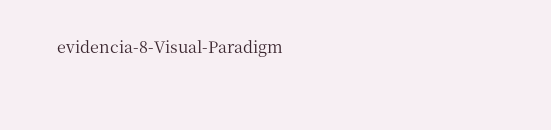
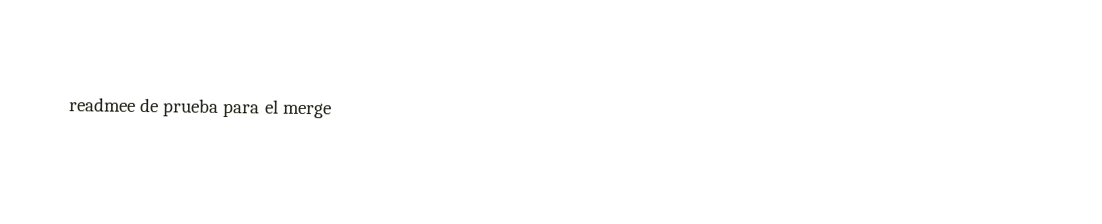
[57,40,283,57] evidencia-8-Visual-Paradigm -> [68,97,332,119] readmee de prueba para el merge

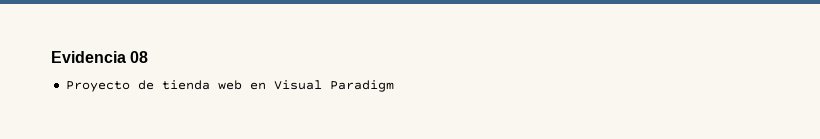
[68,97,332,119] readmee de prueba para el merge -> [51,51,149,63] [65,80,394,92] Evidencia 08 // Proyecto de tienda web en Visual Paradigm

